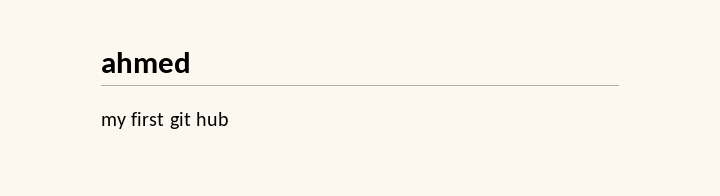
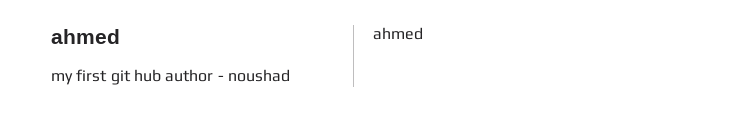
(230, 119) none -> [165,69,290,82] [373,27,423,40] author - noushad ahmed

